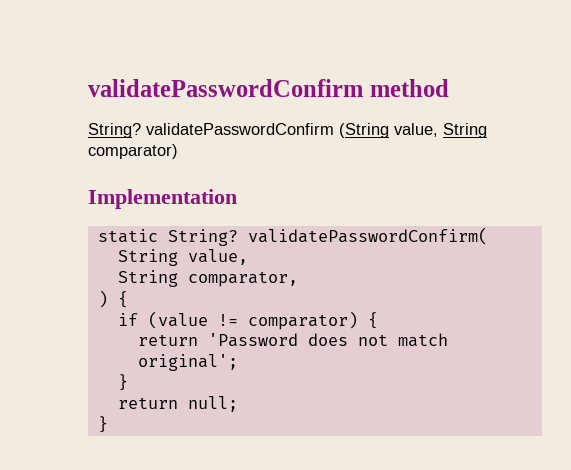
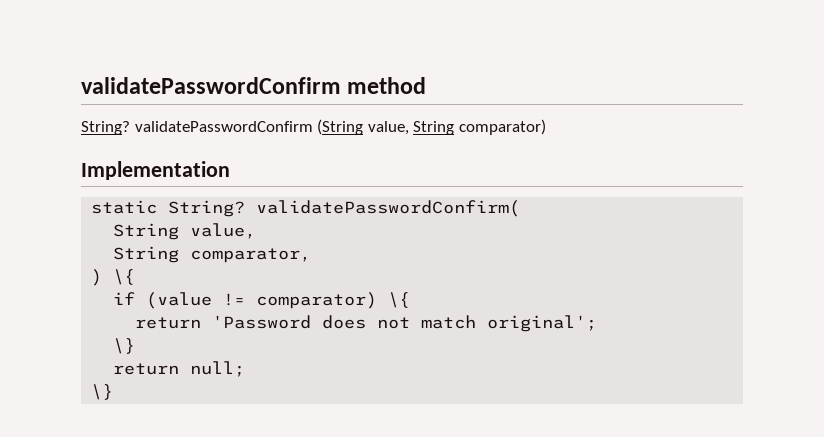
[117,291,128,308] { -> [113,269,136,285] \{
[367,312,378,329] { -> [388,292,411,308] \{
[117,374,128,391] } -> [113,338,136,354] \}
[97,416,108,433] } -> [91,384,114,400] \}

